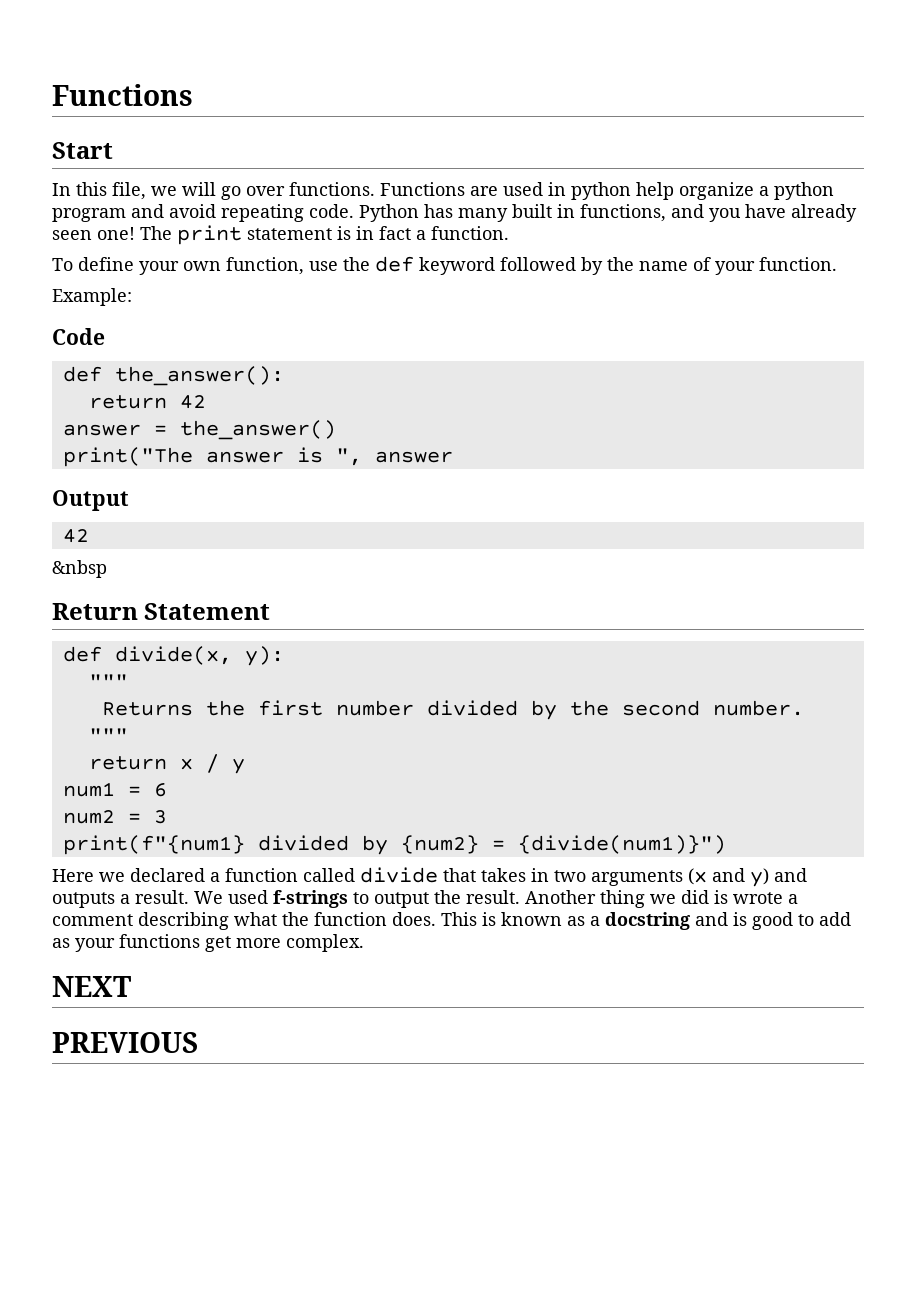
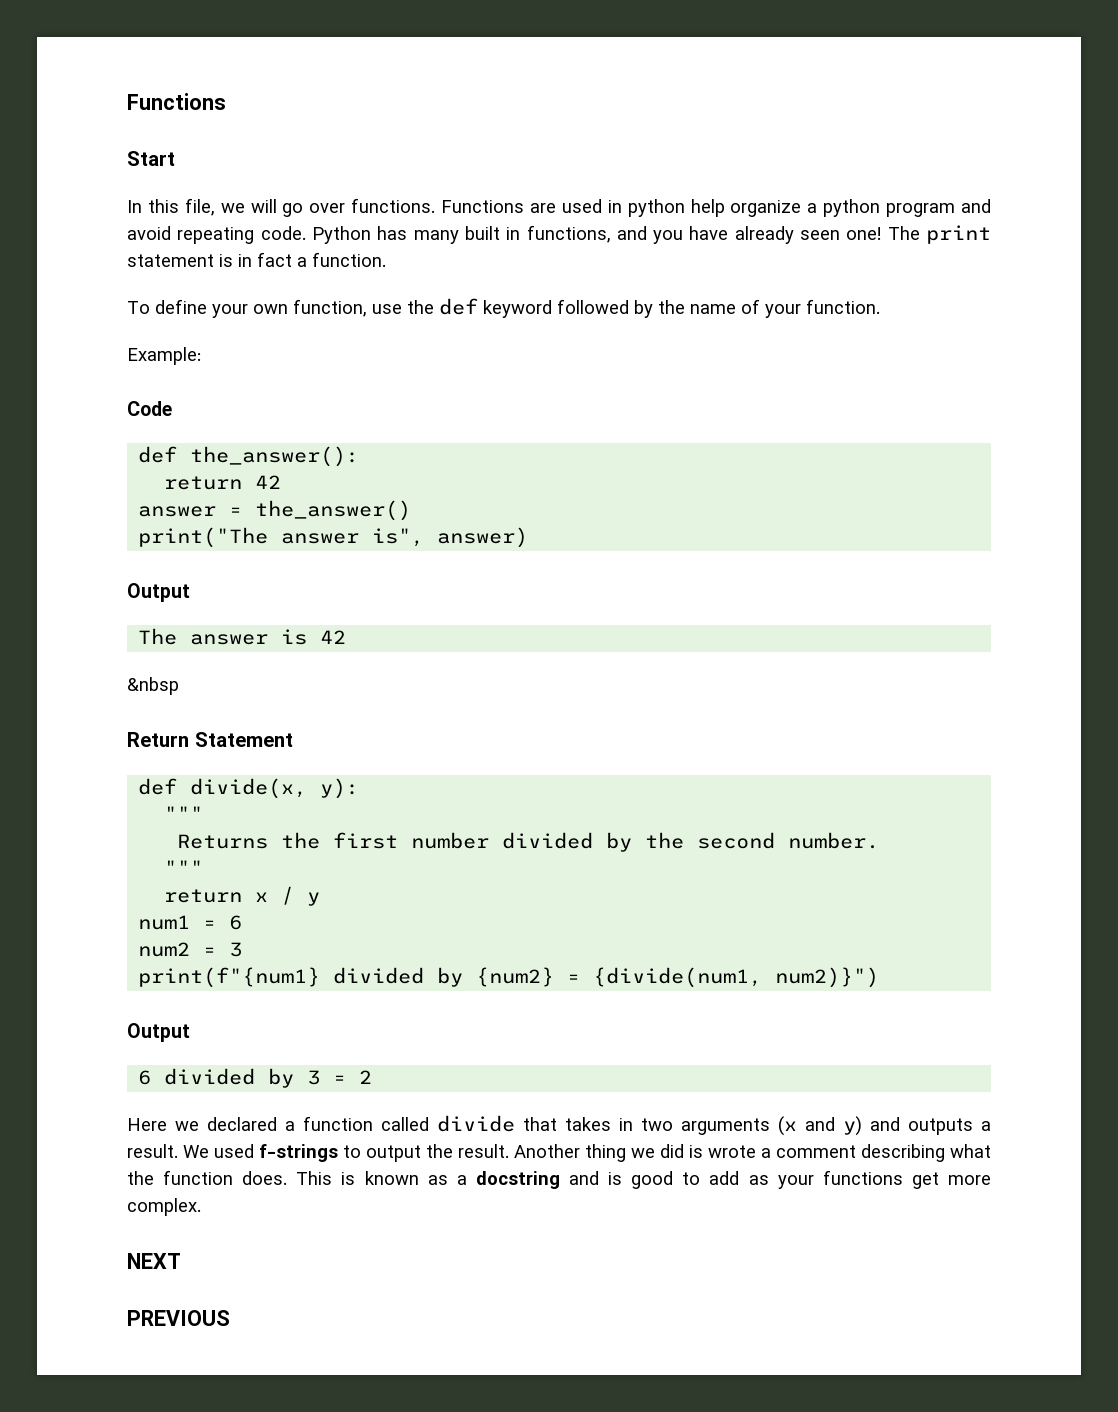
[296,447,453,466] [52,490,129,511] is ", answer // Output // -> [372,527,529,548] [127,583,190,602] [138,628,308,645] is", answer) // Output // The answer is
[517,835,726,854] {divide(num1)}") -> [593,967,880,988] [127,1023,190,1042] [138,1068,373,1088] {divide(num1, num2)}") // Output // 6 divided by 3 = 2

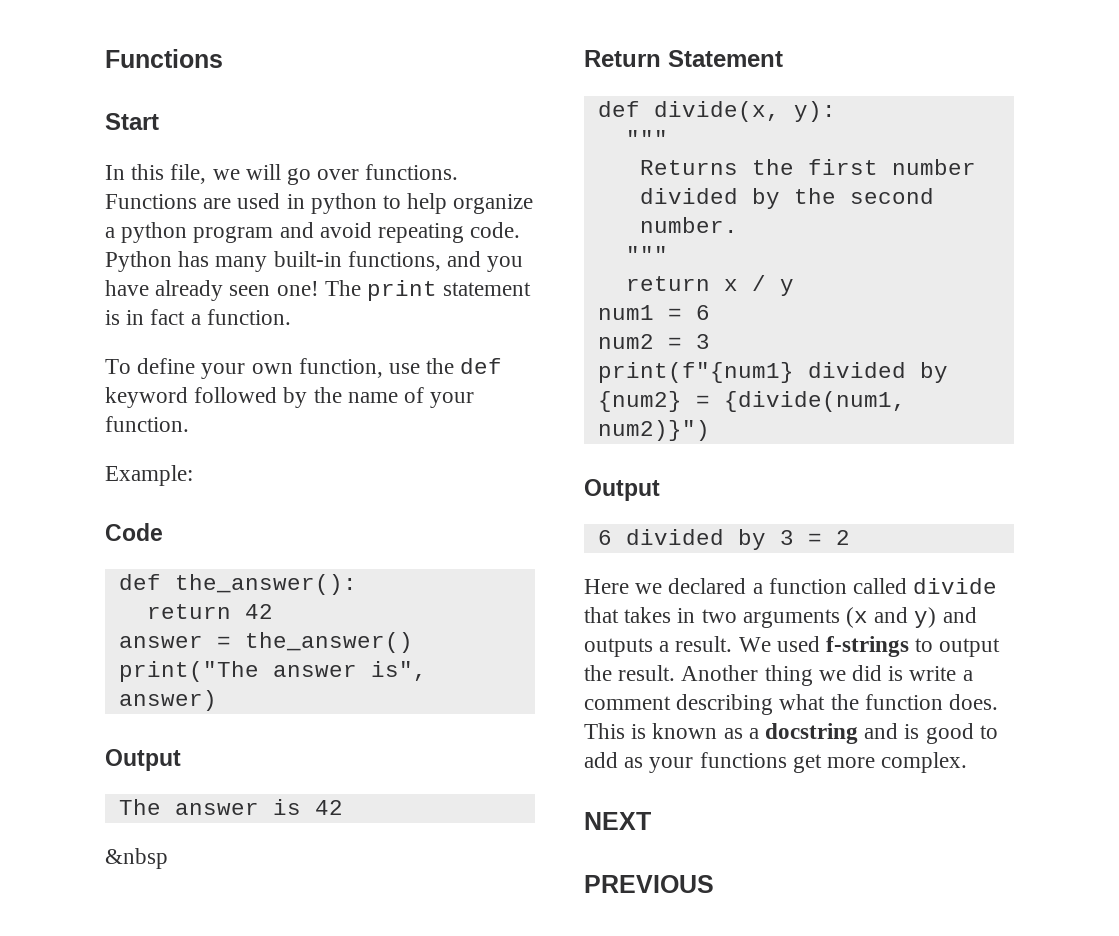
(685, 208) none -> [383,195,402,209] to
[464,226,521,240] built in -> [273,251,342,267] built-in
[708,1145,756,1158] wrote -> [909,666,957,681] write

